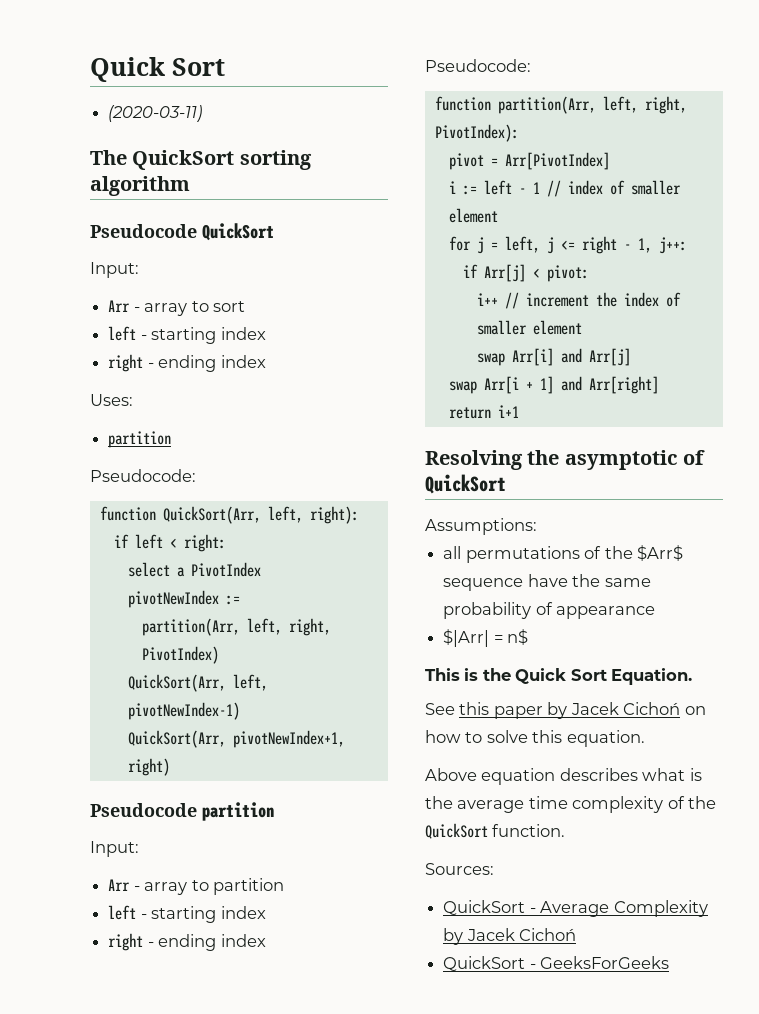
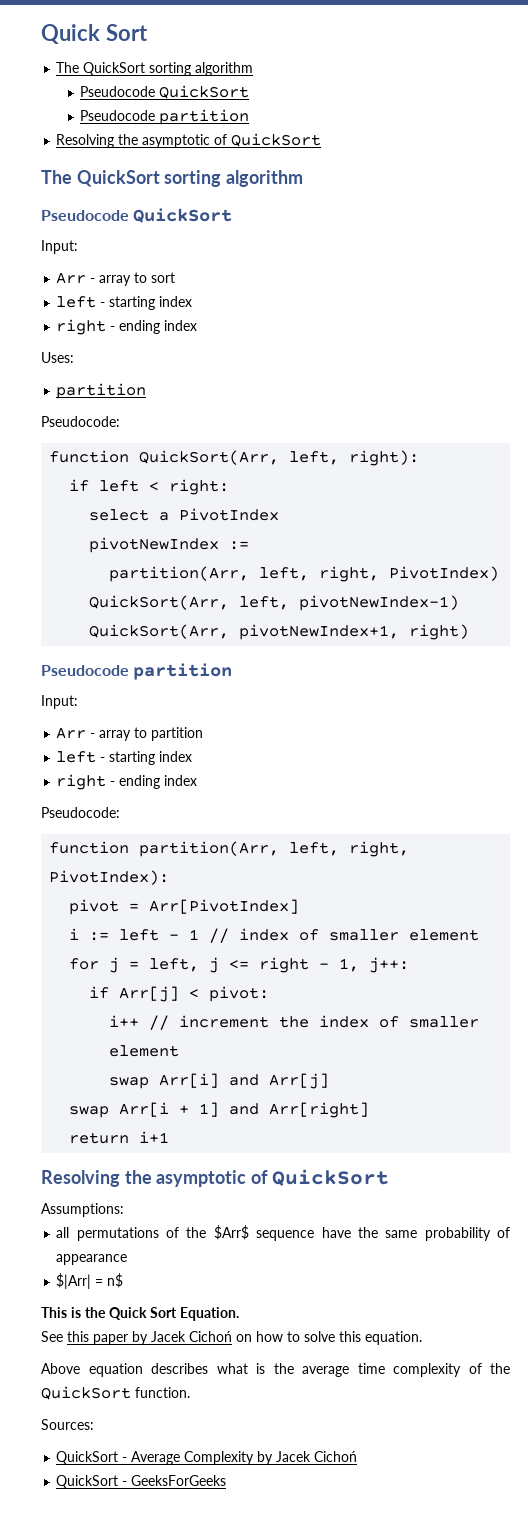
[108,105,203,122] (2020-03-11) -> [56,62,254,76] [80,85,250,99] [80,109,250,125] [56,133,322,148] The QuickSort sorting algorithm // Pseudocode QuickSort // Pseudocode partition // Resolving the asymptotic of QuickSort

